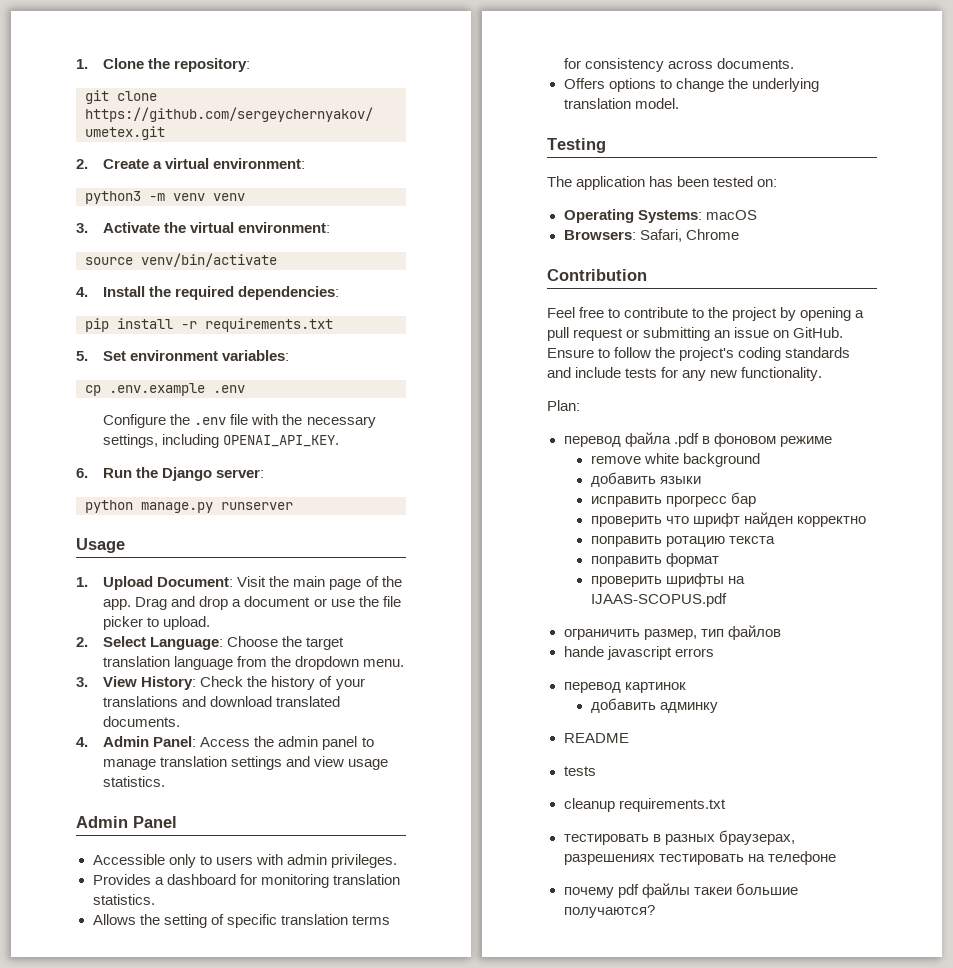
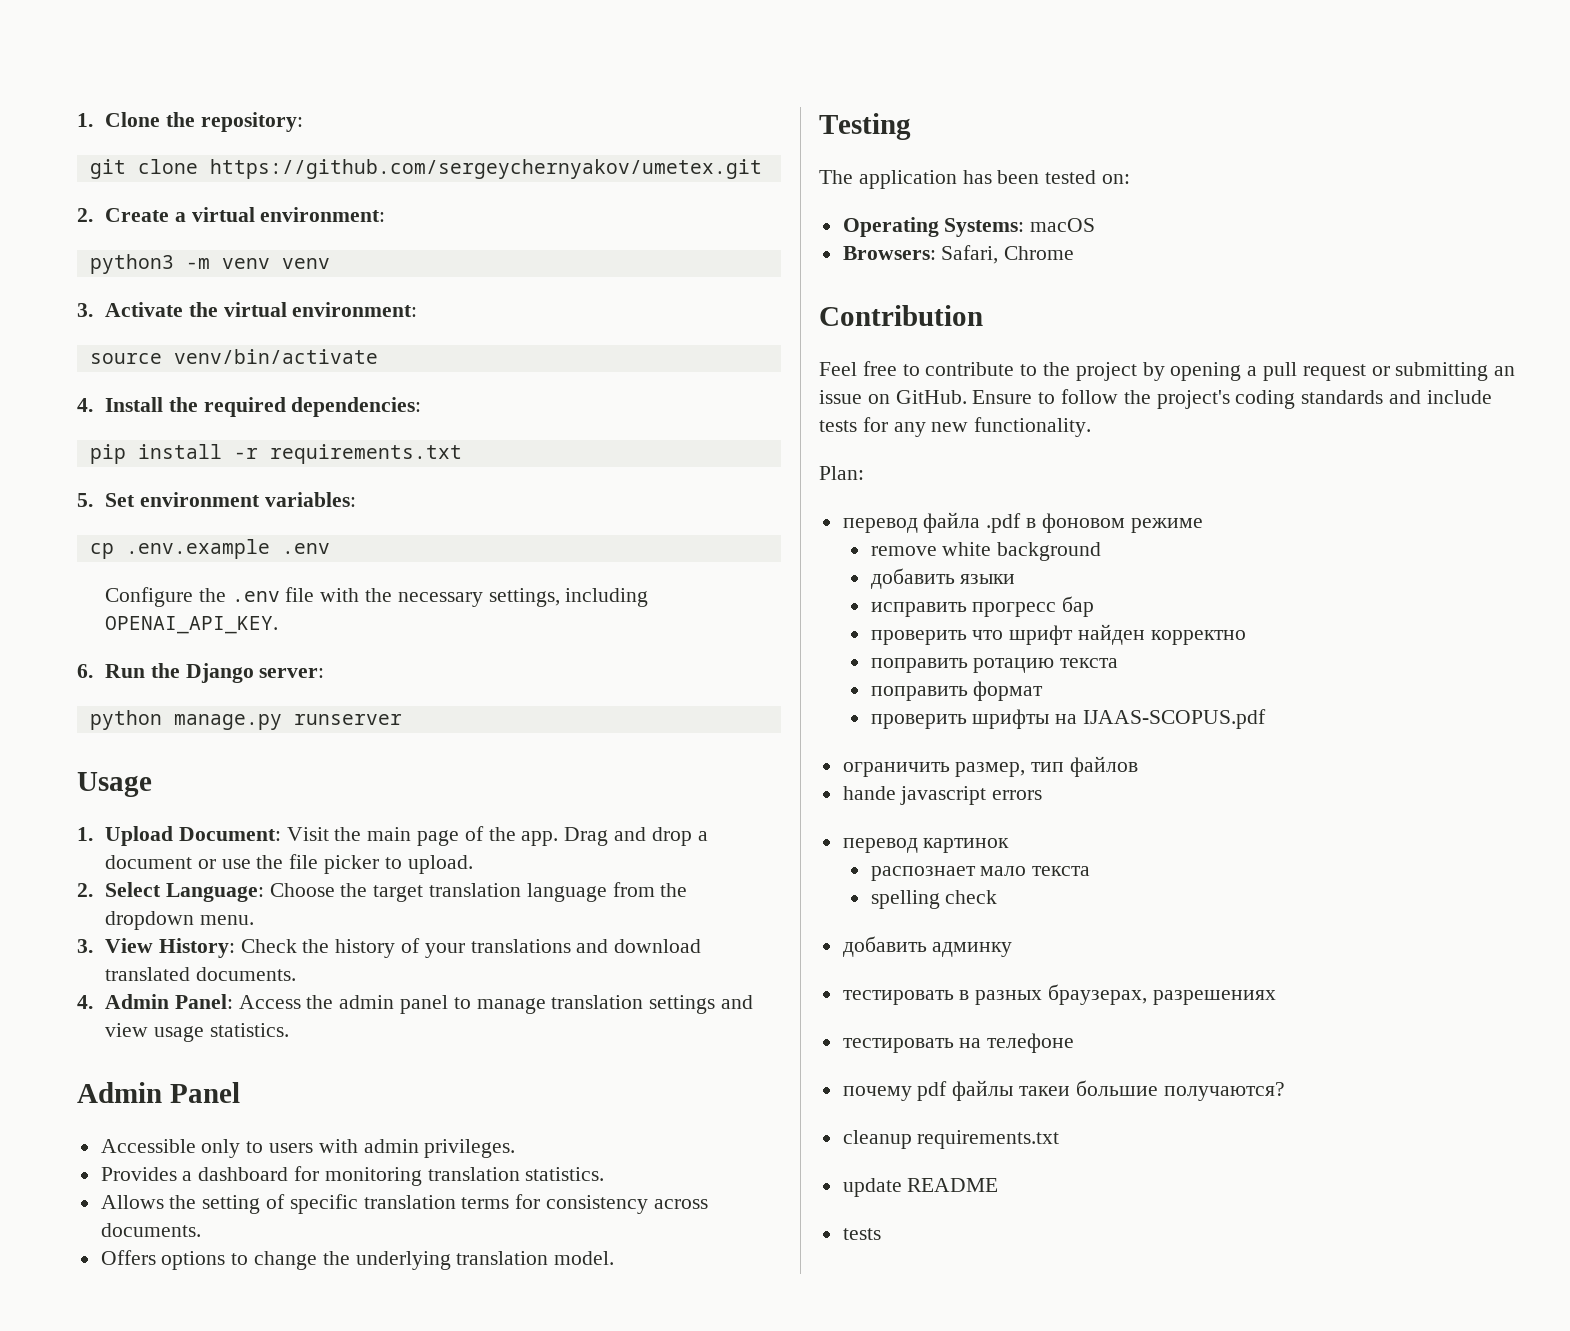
[590,698,718,713] [563,733,629,743] [563,766,596,776] [563,798,726,812] добавить админку // README // tests // cleanup requirements.txt -> [870,866,1091,881] [870,890,998,909] [842,936,1013,957] распознает мало текста // spelling check // добавить админку
(655, 859) none -> (1276, 997) //
(655, 911) none -> [842,1130,1060,1149] [842,1178,999,1197] [842,1228,881,1240] // cleanup requirements.txt // update README // tests

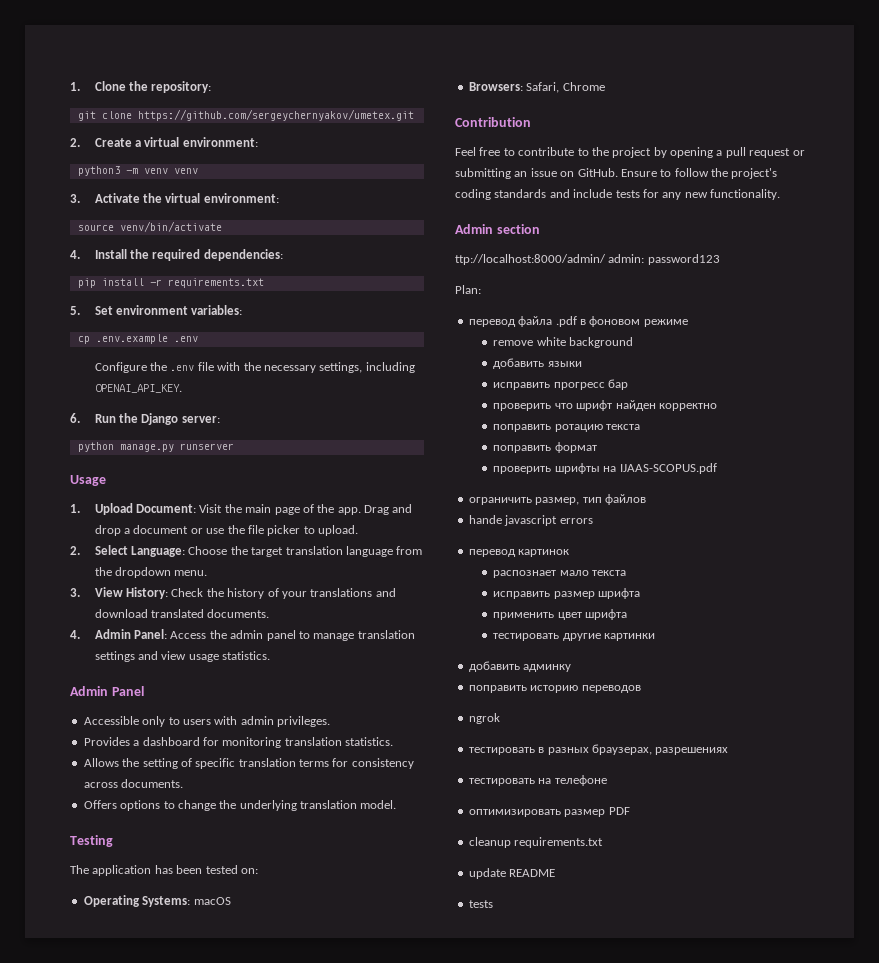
(1092, 427) none -> [455,224,540,234] [455,254,720,265] // Admin section // ttp://localhost:8000/admin/ admin: password123
[870,890,998,909] [842,936,1013,957] spelling check // добавить админку -> [493,588,641,599] [493,609,628,620] [493,633,656,641] [468,661,572,672] [468,685,641,693] [468,713,500,724] исправить размер шрифта // применить цвет шрифта // тестировать другие картинки // добавить админку // поправить историю переводов // ngrok
[842,1080,1285,1101] почему pdf файлы такеи большие получаются? -> [468,807,630,817] оптимизировать размер PDF

